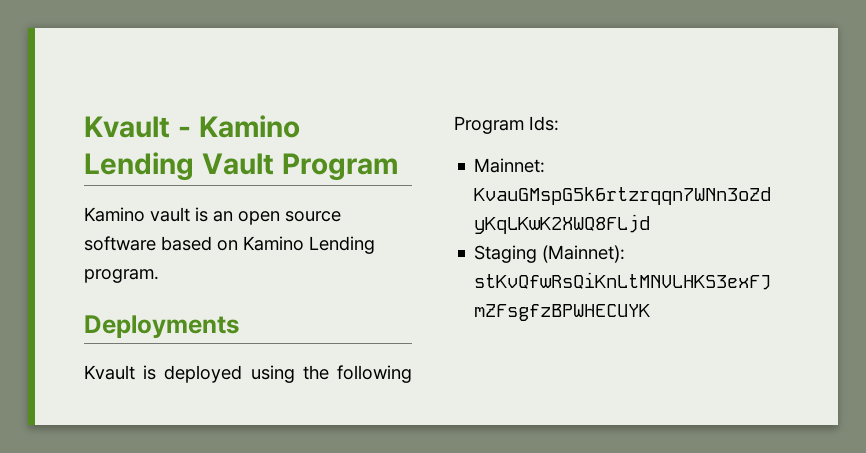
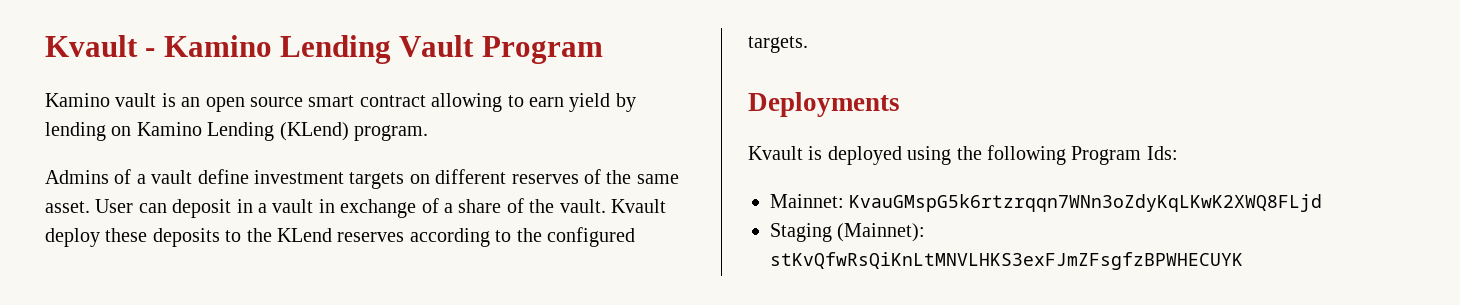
[84,236,212,251] software based -> [308,93,636,112] [45,122,106,141] smart contract allowing to earn yield by lending
(375, 245) none -> [279,122,349,141] (KLend)
(159, 276) none -> [45,169,679,189] [45,198,666,218] [45,227,635,247] [748,36,808,53] // Admins of a vault define investment targets on different reserves of the same asset. User can deposit in a vault in exchange of a share of the vault. Kvault deploy these deposits to the KLend reserves according to the configured targets.

